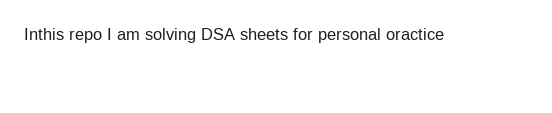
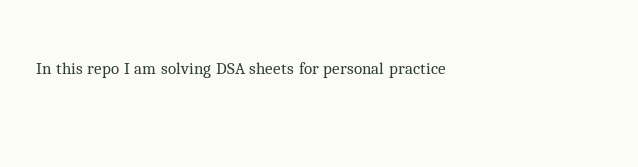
[24,28,64,40] Inthis -> [36,62,83,74] In this
[386,28,444,40] oractice -> [388,63,446,78] practice

